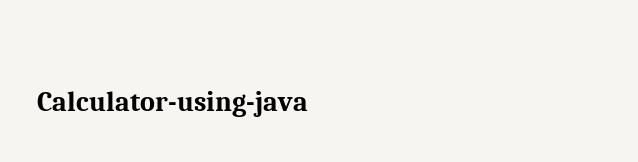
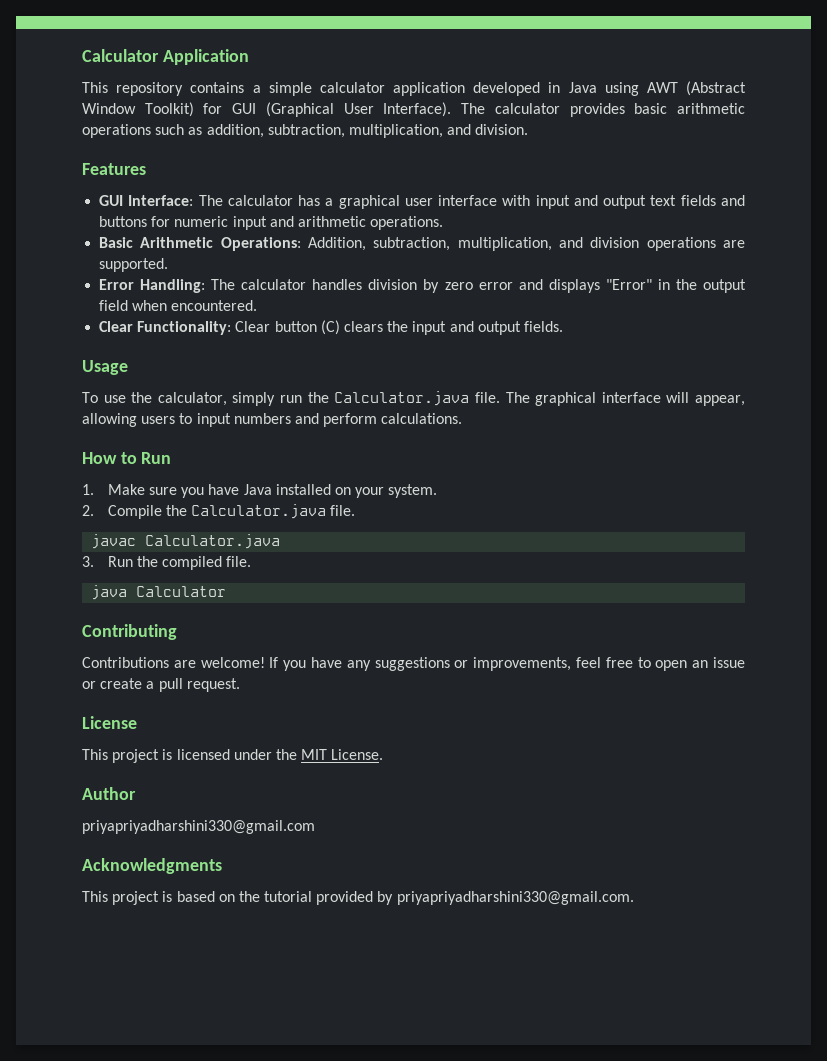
[37,91,308,117] Calculator-using-java -> [82,49,249,65] [82,81,746,96] [82,102,746,117] [82,124,529,138] [82,163,146,175] [99,195,745,209] [99,216,444,230] [99,237,745,251] [99,258,169,272] [99,279,746,293] [99,300,258,311] [99,320,563,335] [82,360,128,375] [82,391,746,406] [82,413,463,427] [82,452,172,464] [82,484,438,498] [82,504,356,519] [91,534,281,549] [82,556,252,570] [91,585,227,600] [82,624,177,640] [82,657,745,671] [82,678,240,692] [82,716,137,729] [82,749,384,763] [82,787,136,800] [82,820,315,834] [82,858,222,874] [82,891,634,905] Calculator Application // This repository contains a simple calculator application developed in Java using AWT (Abstract Window Toolkit) for GUI (Graphical User Interface). The calculator provides basic arithmetic operations such as addition, subtraction, multiplication, and division. // Features // GUI Interface: The calculator has a graphical user interface with input and output text fields and buttons for numeric input and arithmetic operations. // Basic Arithmetic Operations: Addition, subtraction, multiplication, and division operations are supported. // Error Handling: The calculator handles division by zero error and displays "Error" in the output field when encountered. // Clear Functionality: Clear button (C) clears the input and output fields. // Usage // To use the calculator, simply run the Calculator.java file. The graphical interface will appear, allowing users to input numbers and perform calculations. // How to Run // 1. Make sure you have Java installed on your system. // 2. Compile the Calculator.java file. // javac Calculator.java // 3. Run the compiled file. // java Calculator // Contributing // Contributions are welcome! If you have any suggestions or improvements, feel free to open an issue or create a pull request. // License // This project is licensed under the MIT License. // Author // priyapriyadharshini330@gmail.com // Acknowledgments // This project is based on the tutorial provided by priyapriyadharshini330@gmail.com.

